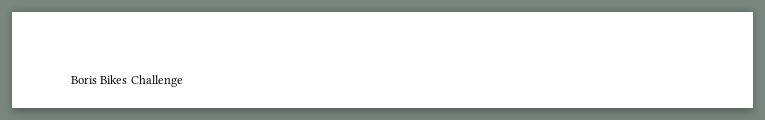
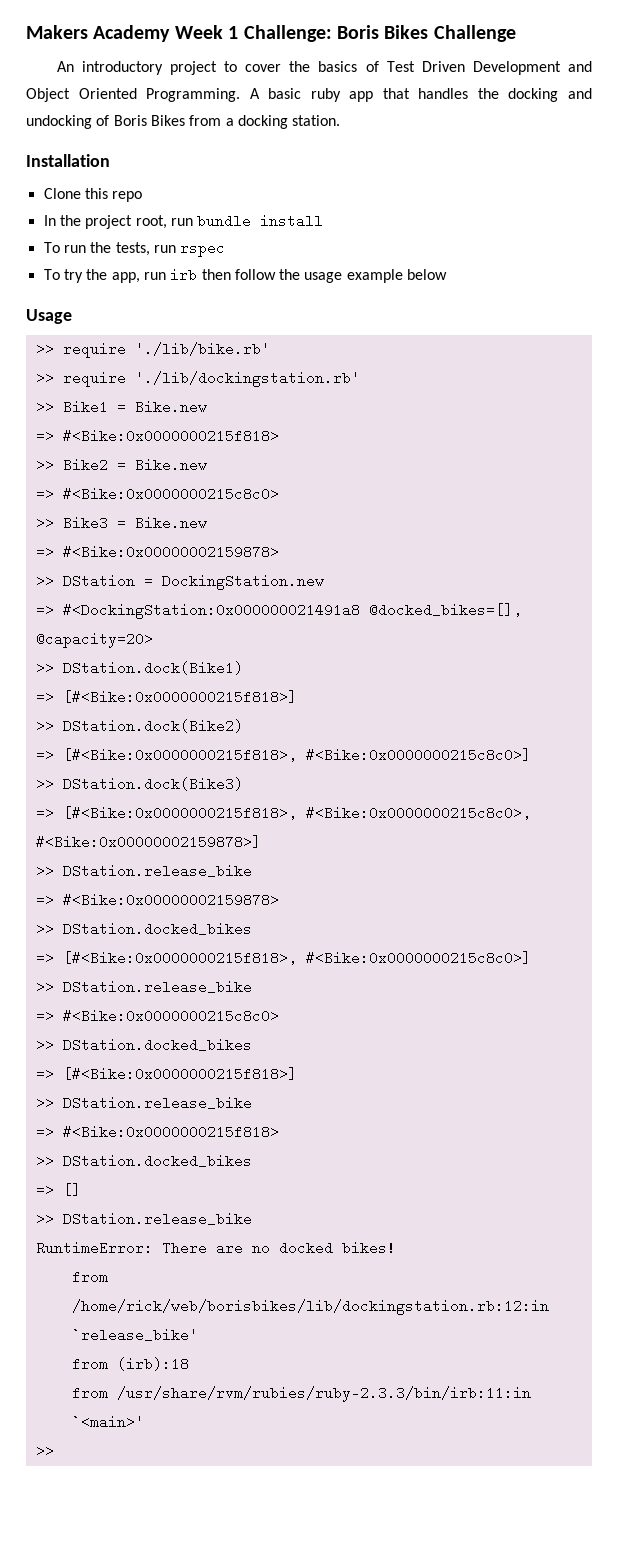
[71,75,183,87] Boris Bikes Challenge -> [26,25,516,42] [56,61,592,75] [26,88,592,102] [26,115,341,129] [26,154,110,167] [43,188,143,202] [43,214,324,229] [43,241,226,257] [43,268,448,283] [26,309,72,324] [35,342,270,358] [35,371,360,387] [35,400,207,414] [35,429,279,443] [35,458,207,472] [35,487,279,501] [35,516,207,530] [35,545,279,559] [35,574,324,590] [35,603,522,619] [35,632,153,648] [35,661,243,675] [35,690,297,704] [35,719,243,733] [35,748,531,762] [35,777,243,791] [35,806,531,820] [35,835,261,849] [35,864,252,878] [35,893,279,907] [35,922,252,936] [35,951,531,965] [35,980,252,994] [35,1009,279,1023] [35,1038,252,1052] [35,1067,297,1081] [35,1096,252,1110] [35,1125,279,1139] [35,1154,252,1168] [35,1183,81,1197] [35,1212,252,1226] [35,1241,396,1255] [71,1270,108,1284] [71,1299,549,1315] [71,1328,198,1342] [71,1357,189,1371] [71,1386,531,1402] [71,1415,144,1429] [35,1444,54,1458] Makers Academy Week 1 Challenge: Boris Bikes Challenge // An introductory project to cover the basics of Test Driven Development and Object Oriented Programming. A basic ruby app that handles the docking and undocking of Boris Bikes from a docking station. // Installation // Clone this repo // In the project root, run bundle install // To run the tests, run rspec // To try the app, run irb then follow the usage example below // Usage // >> require './lib/bike.rb' // >> require './lib/dockingstation.rb' // >> Bike1 = Bike.new // => #<Bike:0x0000000215f818> // >> Bike2 = Bike.new // => #<Bike:0x0000000215c8c0> // >> Bike3 = Bike.new // => #<Bike:0x00000002159878> // >> DStation = DockingStation.new // => #<DockingStation:0x000000021491a8 @docked_bikes=[], @capacity=20> // >> DStation.dock(Bike1) // => [#<Bike:0x0000000215f818>] // >> DStation.dock(Bike2) // => [#<Bike:0x0000000215f818>, #<Bike:0x0000000215c8c0>] // >> DStation.dock(Bike3) // => [#<Bike:0x0000000215f818>, #<Bike:0x0000000215c8c0>, #<Bike:0x00000002159878>] // >> DStation.release_bike // => #<Bike:0x00000002159878> // >> DStation.docked_bikes // => [#<Bike:0x0000000215f818>, #<Bike:0x0000000215c8c0>] // >> DStation.release_bike // => #<Bike:0x0000000215c8c0> // >> DStation.docked_bikes // => [#<Bike:0x0000000215f818>] // >> DStation.release_bike // => #<Bike:0x0000000215f818> // >> DStation.docked_bikes // => [] // >> DStation.release_bike // RuntimeError: There are no docked bikes! // from /home/rick/web/borisbikes/lib/dockingstation.rb:12:in `release_bike' // from (irb):18 // from /usr/share/rvm/rubies/ruby-2.3.3/bin/irb:11:in `<main>' // >>

